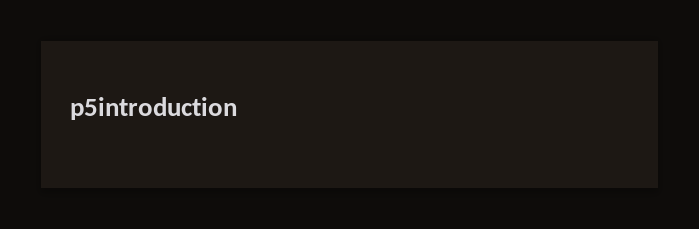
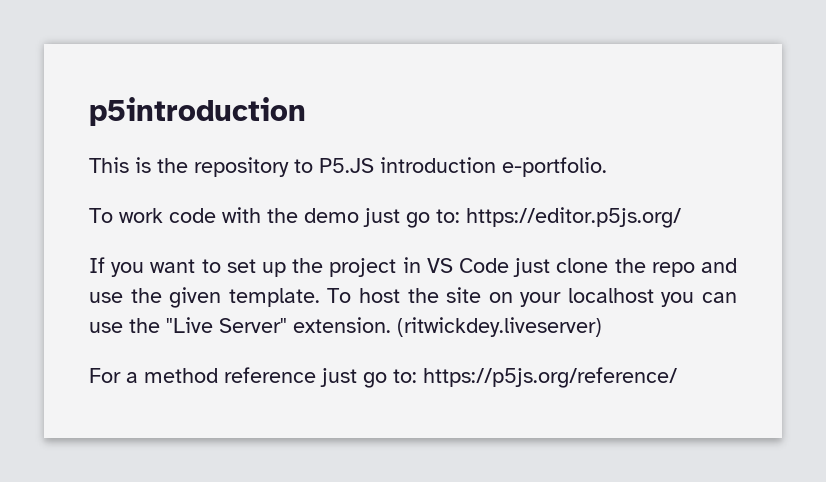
(237, 108) none -> [89,157,607,177] [89,207,681,228] [89,257,737,277] [89,287,737,308] [89,317,602,337] [89,367,677,388] // This is the repository to P5.JS introduction e-portfolio. // To work code with the demo just go to: https://editor.p5js.org/ // If you want to set up the project in VS Code just clone the repo and use the given template. To host the site on your localhost you can use the "Live Server" extension. (ritwickdey.liveserver) // For a method reference just go to: https://p5js.org/reference/

